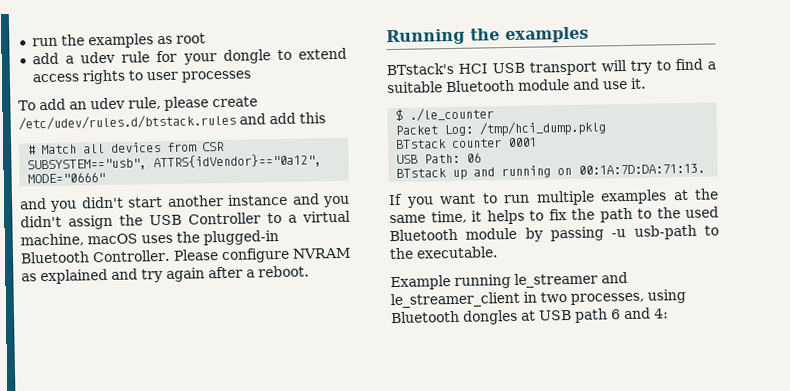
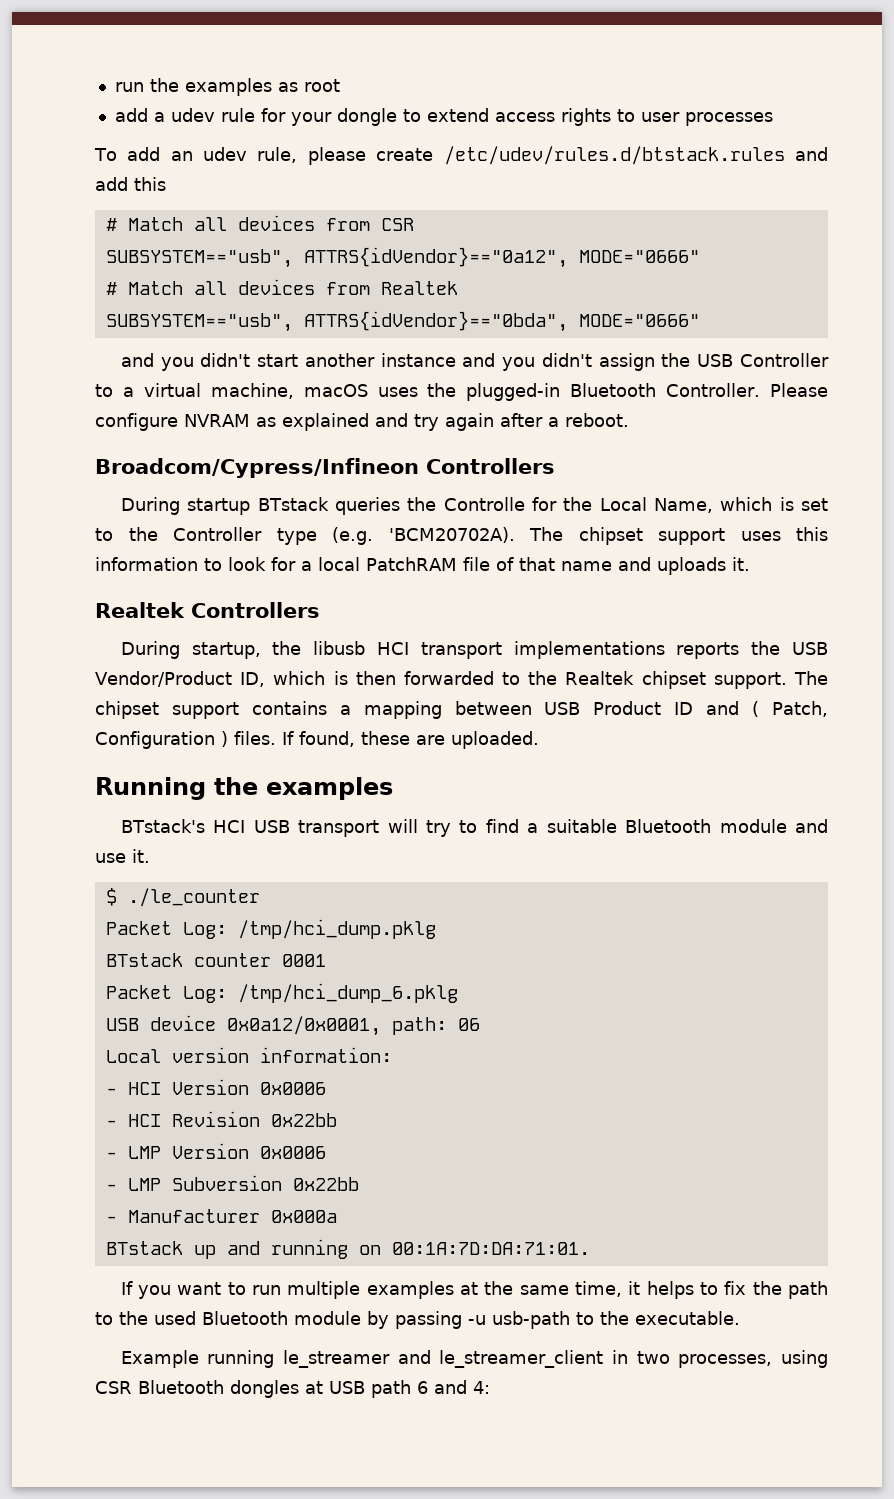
(106, 177) none -> [105,279,458,295] [105,311,700,332] // # Match all devices from Realtek // SUBSYSTEM=="usb", ATTRS{idVendor}=="0bda", MODE="0666"
(309, 271) none -> [95,458,555,478] [120,497,829,515] [95,527,828,545] [95,557,750,575] [95,602,320,618] [120,641,828,659] [95,671,828,689] [95,701,829,719] [95,731,539,749] // Broadcom/Cypress/Infineon Controllers // During startup BTstack queries the Controlle for the Local Name, which is set to the Controller type (e.g. 'BCM20702A). The chipset support uses this information to look for a local PatchRAM file of that name and uploads it. // Realtek Controllers // During startup, the libusb HCI transport implementations reports the USB Vendor/Product ID, which is then forwarded to the Realtek chipset support. The chipset support contains a mapping between USB Product ID and ( Patch, Configuration ) files. If found, these are uploaded.
[396,152,482,164] USB Path: 06 -> [105,983,458,1003] [105,1015,480,1036] [105,1047,392,1063] [105,1079,326,1095] [105,1111,337,1127] [105,1143,326,1159] [105,1175,359,1191] [105,1209,337,1223] Packet Log: /tmp/hci_dump_6.pklg // USB device 0x0a12/0x0001, path: 06 // Local version information: // - HCI Version 0x0006 // - HCI Revision 0x22bb // - LMP Version 0x0006 // - LMP Subversion 0x22bb // - Manufacturer 0x000a
[578,163,706,175] 00:1A:7D:DA:71:13. -> [391,1242,590,1255] 00:1A:7D:DA:71:01.
(686, 296) none -> [95,1381,132,1394] CSR

